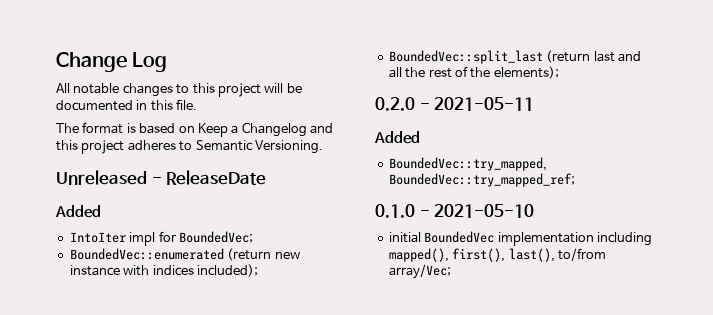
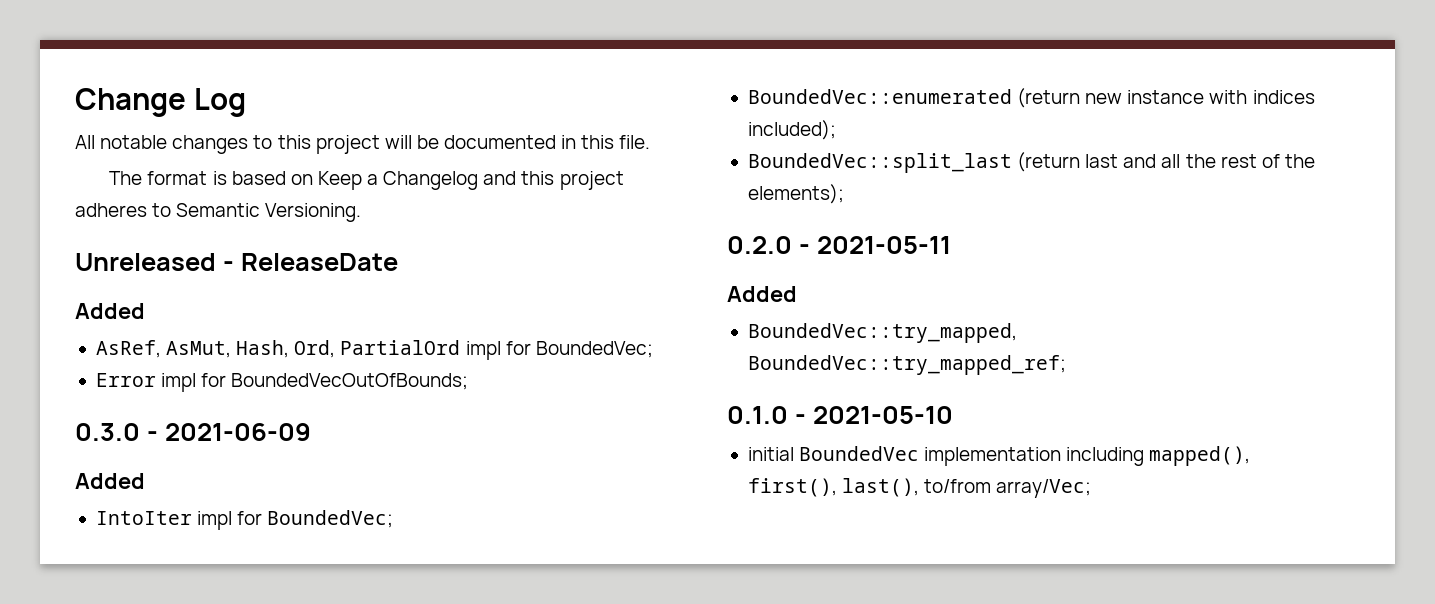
(101, 211) none -> [95,340,653,360] [95,373,469,392] [75,423,311,441] [75,473,145,489] // AsRef, AsMut, Hash, Ord, PartialOrd impl for BoundedVec; // Error impl for BoundedVecOutOfBounds; // 0.3.0 - 2021-06-09 // Added

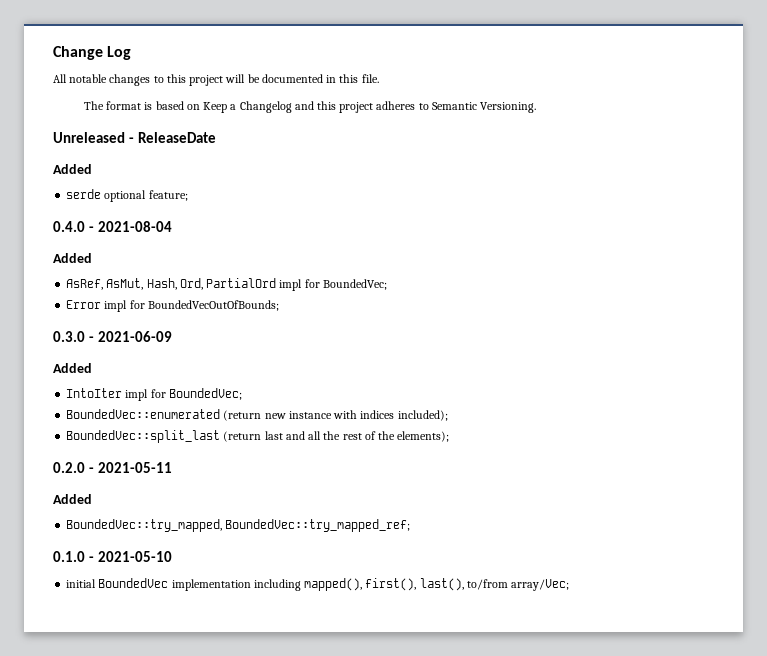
(145, 311) none -> [66,189,188,202] [53,221,172,232] [53,253,92,263] // serde optional feature; // 0.4.0 - 2021-08-04 // Added

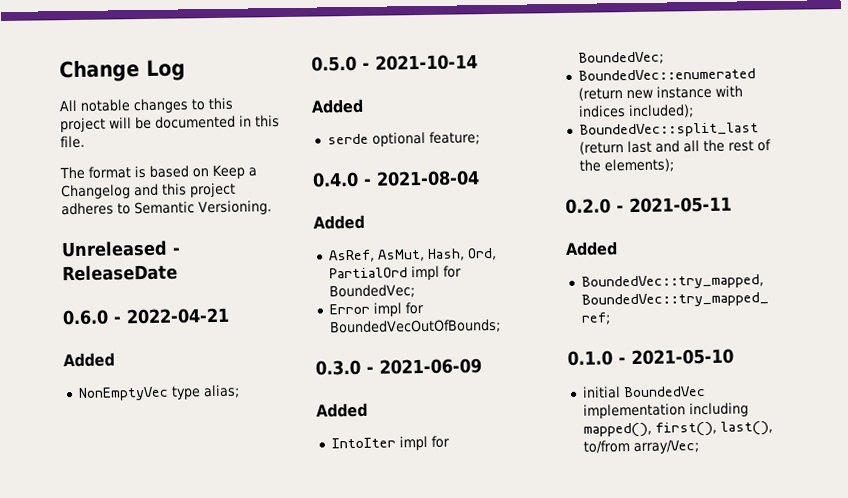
(216, 137) none -> [62,307,230,326] [63,352,115,368] [77,384,240,401] [311,54,478,72] // 0.6.0 - 2022-04-21 // Added // NonEmptyVec type alias; // 0.5.0 - 2021-10-14

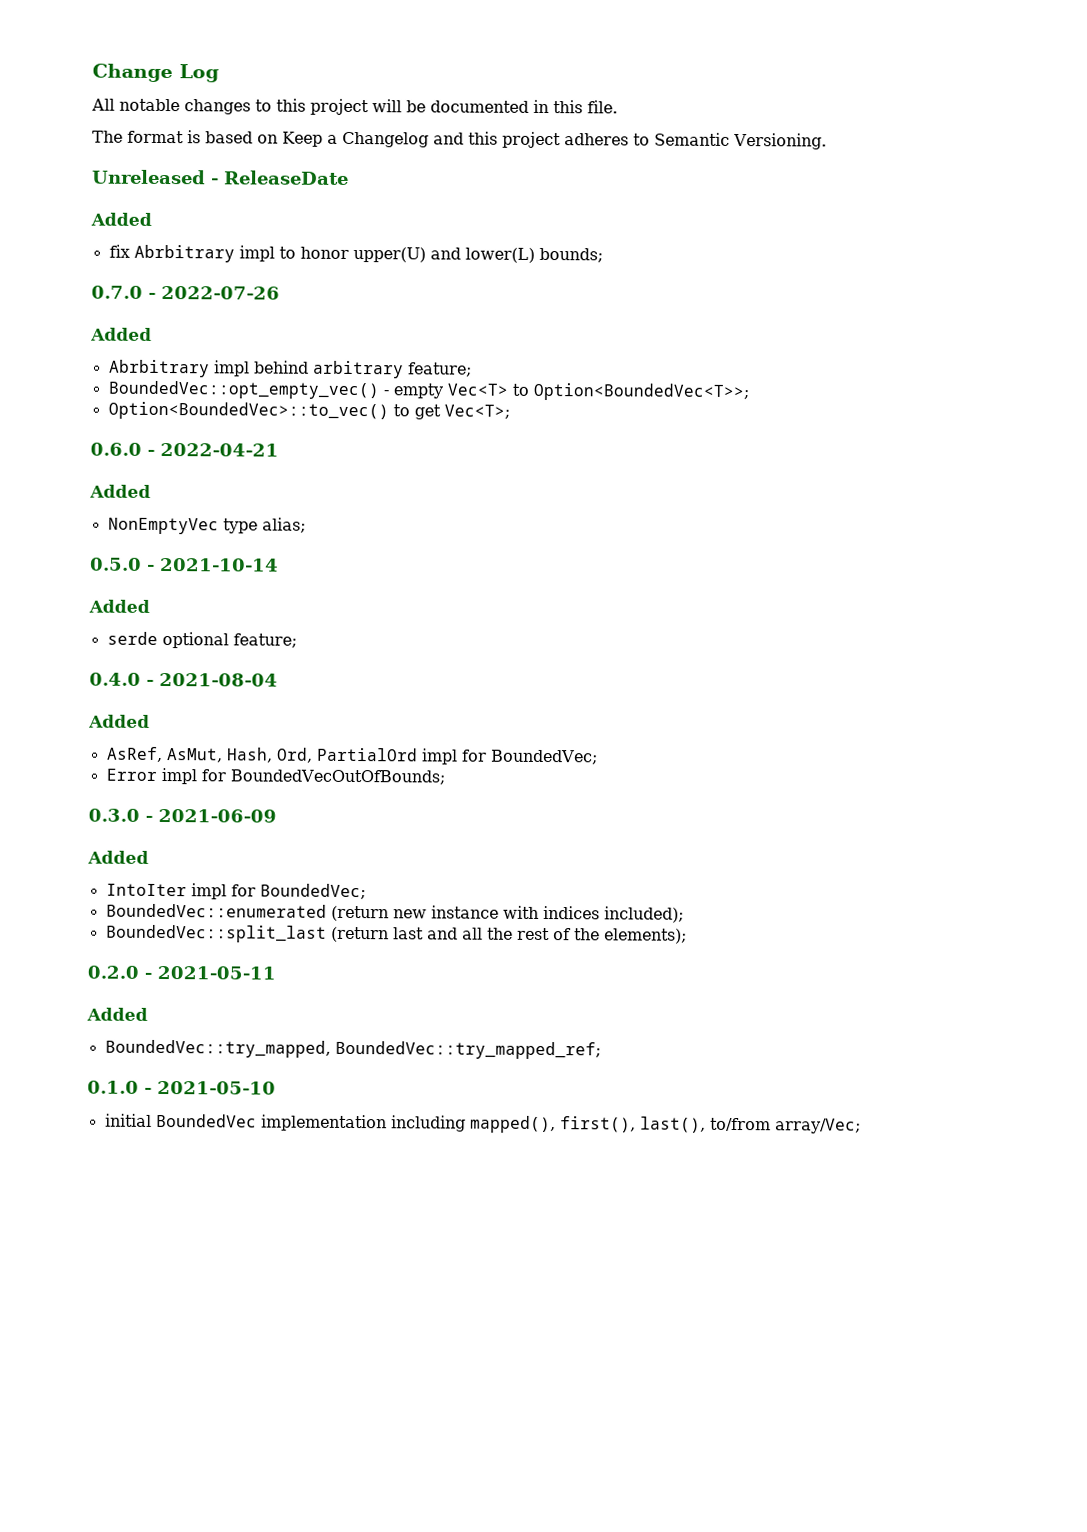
(178, 273) none -> [90,212,152,226] [108,244,603,263] [91,285,280,300] [90,327,152,341] [108,359,472,379] [107,380,750,402] [107,401,510,421] // Added // fix Abrbitrary impl to honor upper(U) and lower(L) bounds; // 0.7.0 - 2022-07-26 // Added // Abrbitrary impl behind arbitrary feature; // BoundedVec::opt_empty_vec() - empty Vec<T> to Option<BoundedVec<T>>; // Option<BoundedVec>::to_vec() to get Vec<T>;

